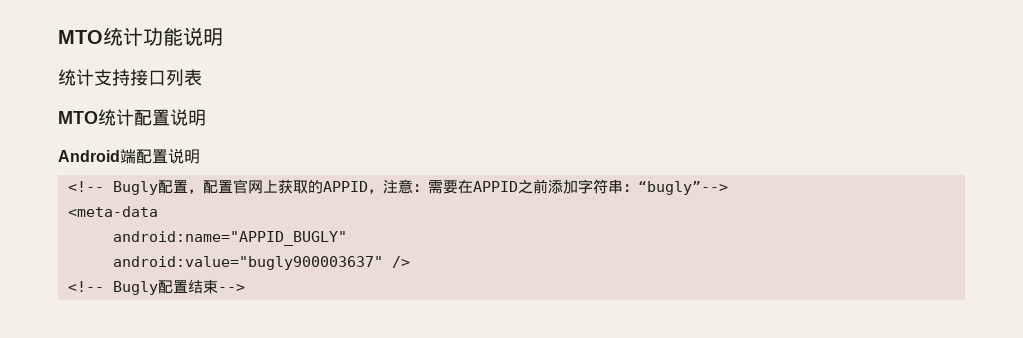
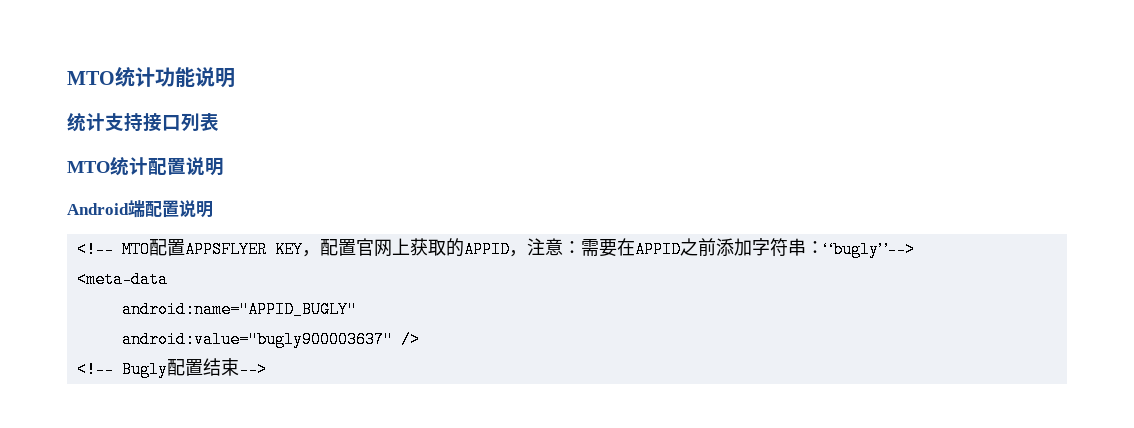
[112,180,188,195] Bugly配置 -> [122,239,304,258] MTO配置APPSFLYER KEY

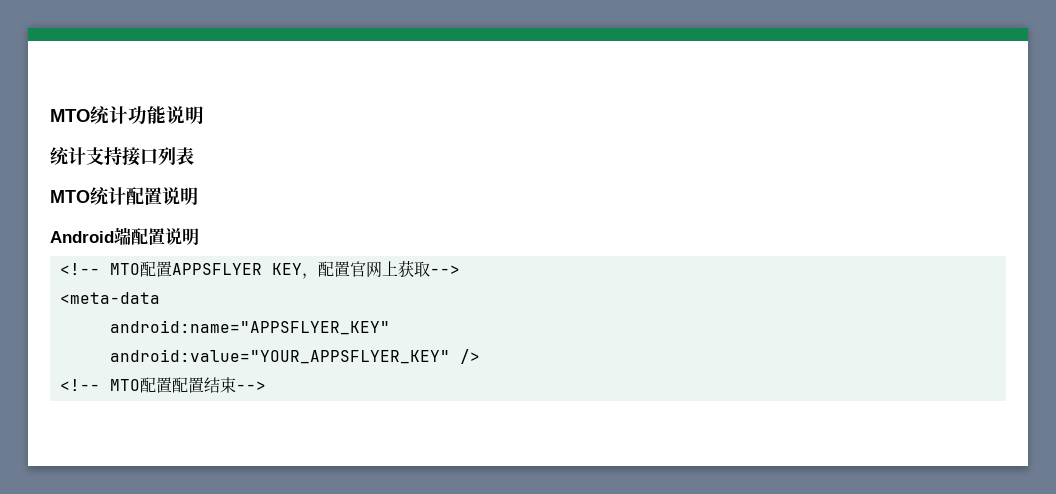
[446,238,916,258] 的APPID，注意：需要在APPID之前添加字符串：“bugly”--> -> [430,265,461,275] -->
[122,301,358,318] [122,331,394,348] android:name="APPID_BUGLY" // android:value="bugly900003637" -> [110,320,391,335] [110,349,451,364] android:name="APPSFLYER_KEY" // android:value="YOUR_APPSFLYER_KEY"
[122,361,169,378] Bugly -> [110,377,173,393] MTO配置

